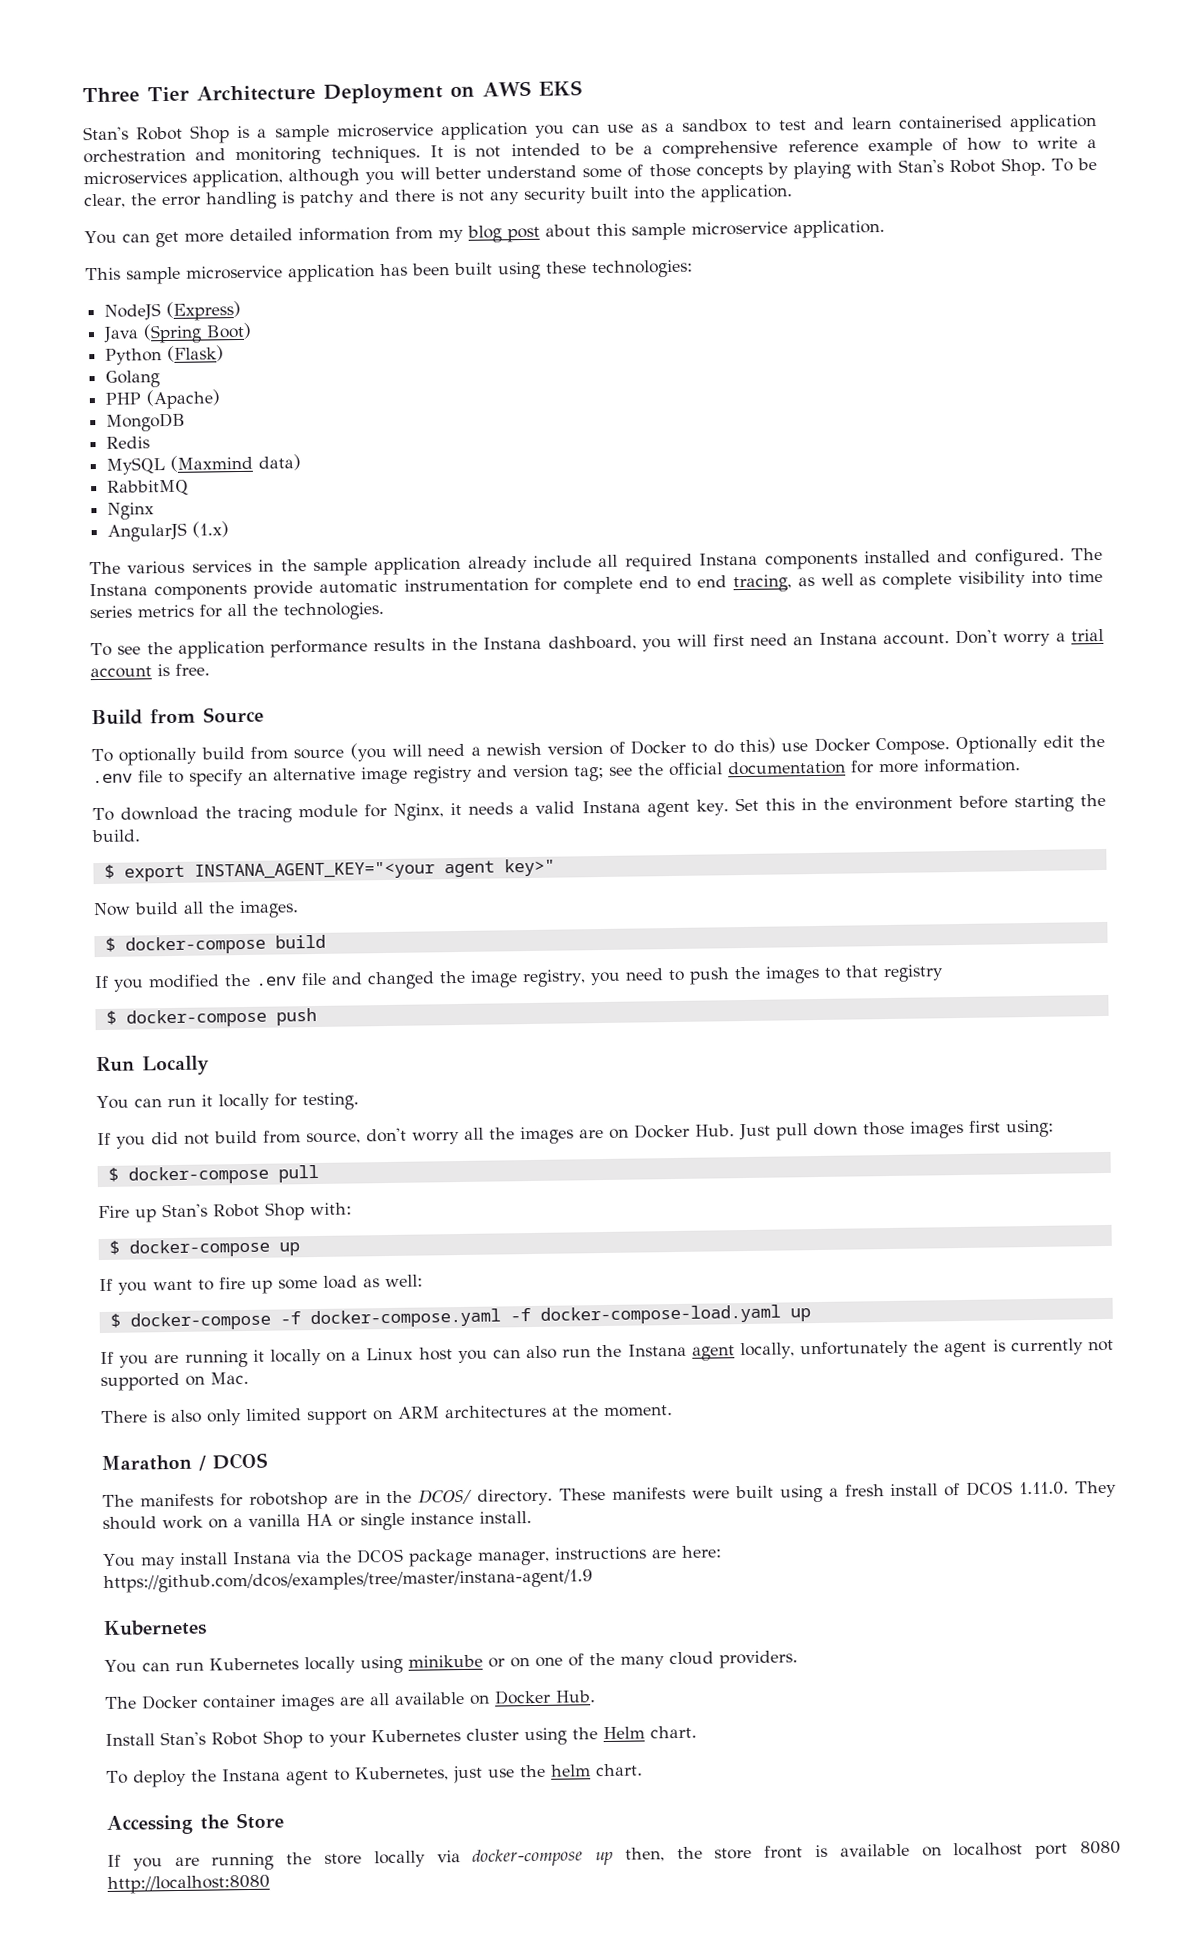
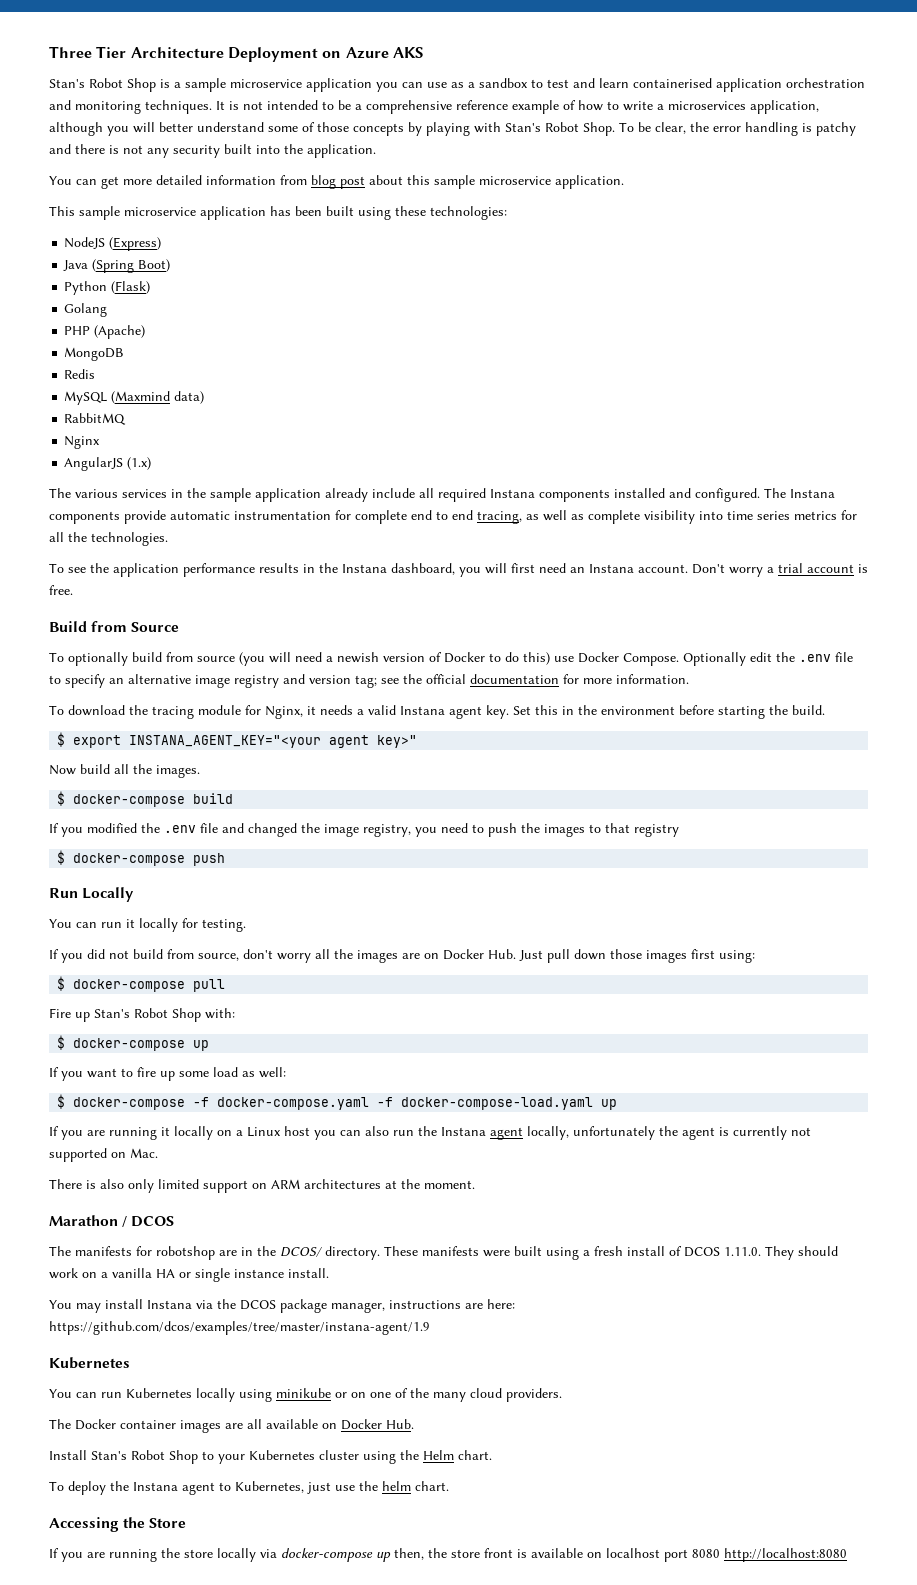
[482,80,582,97] AWS EKS -> [345,47,424,59] Azure AKS
[437,228,464,243] my -> (307, 180) none

